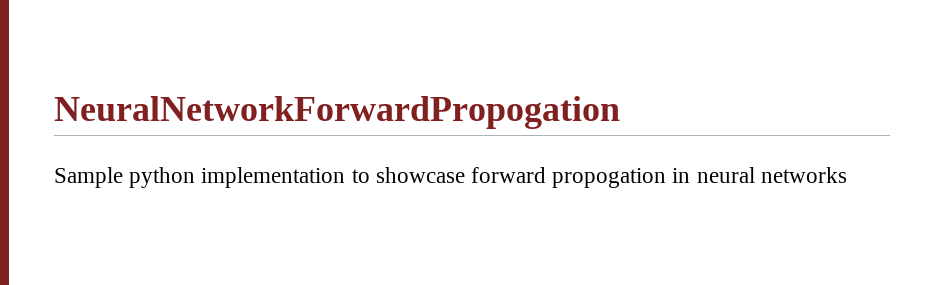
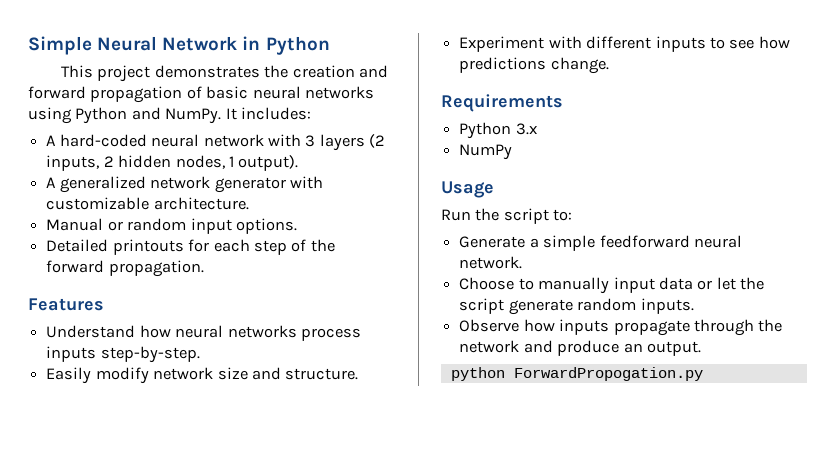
[54,96,620,129] [54,167,847,188] NeuralNetworkForwardPropogation // Sample python implementation to showcase forward propogation in neural networks -> [28,36,330,55] [60,65,389,82] [28,86,375,103] [28,107,312,124] [46,134,386,151] [46,155,299,171] [46,176,323,193] [46,197,249,210] [46,218,297,234] [46,239,335,255] [46,260,204,277] [28,298,104,311] [46,325,361,341] [46,346,200,363] [46,367,359,384] [459,36,790,52] [459,57,609,74] [441,94,563,112] [459,122,537,139] [459,144,513,160] [441,181,494,198] [441,208,573,224] [459,235,742,251] [459,256,523,269] [459,277,765,294] [459,298,694,315] [459,319,783,336] [459,340,701,356] [450,367,703,381] Simple Neural Network in Python // This project demonstrates the creation and forward propagation of basic neural networks using Python and NumPy. It includes: // A hard-coded neural network with 3 layers (2 inputs, 2 hidden nodes, 1 output). // A generalized network generator with customizable architecture. // Manual or random input options. // Detailed printouts for each step of the forward propagation. // Features // Understand how neural networks process inputs step-by-step. // Easily modify network size and structure. // Experiment with different inputs to see how predictions change. // Requirements // Python 3.x // NumPy // Usage // Run the script to: // Generate a simple feedforward neural network. // Choose to manually input data or let the script generate random inputs. // Observe how inputs propagate through the network and produce an output. // python ForwardPropogation.py

